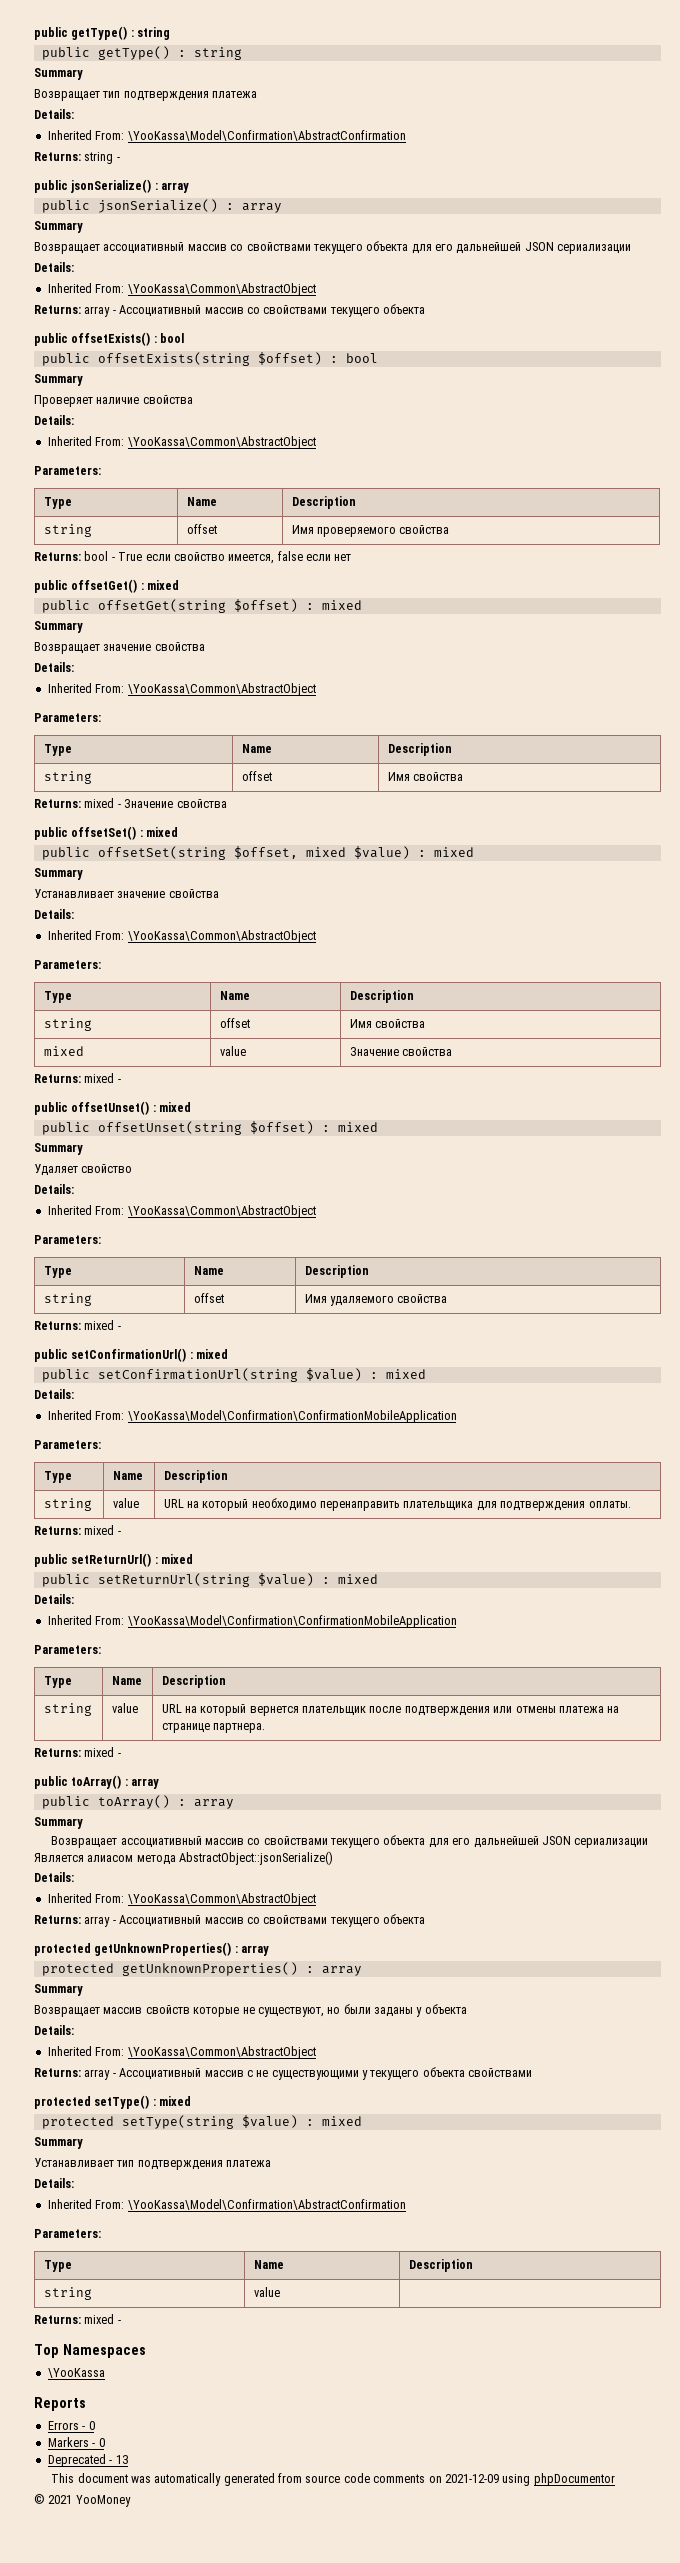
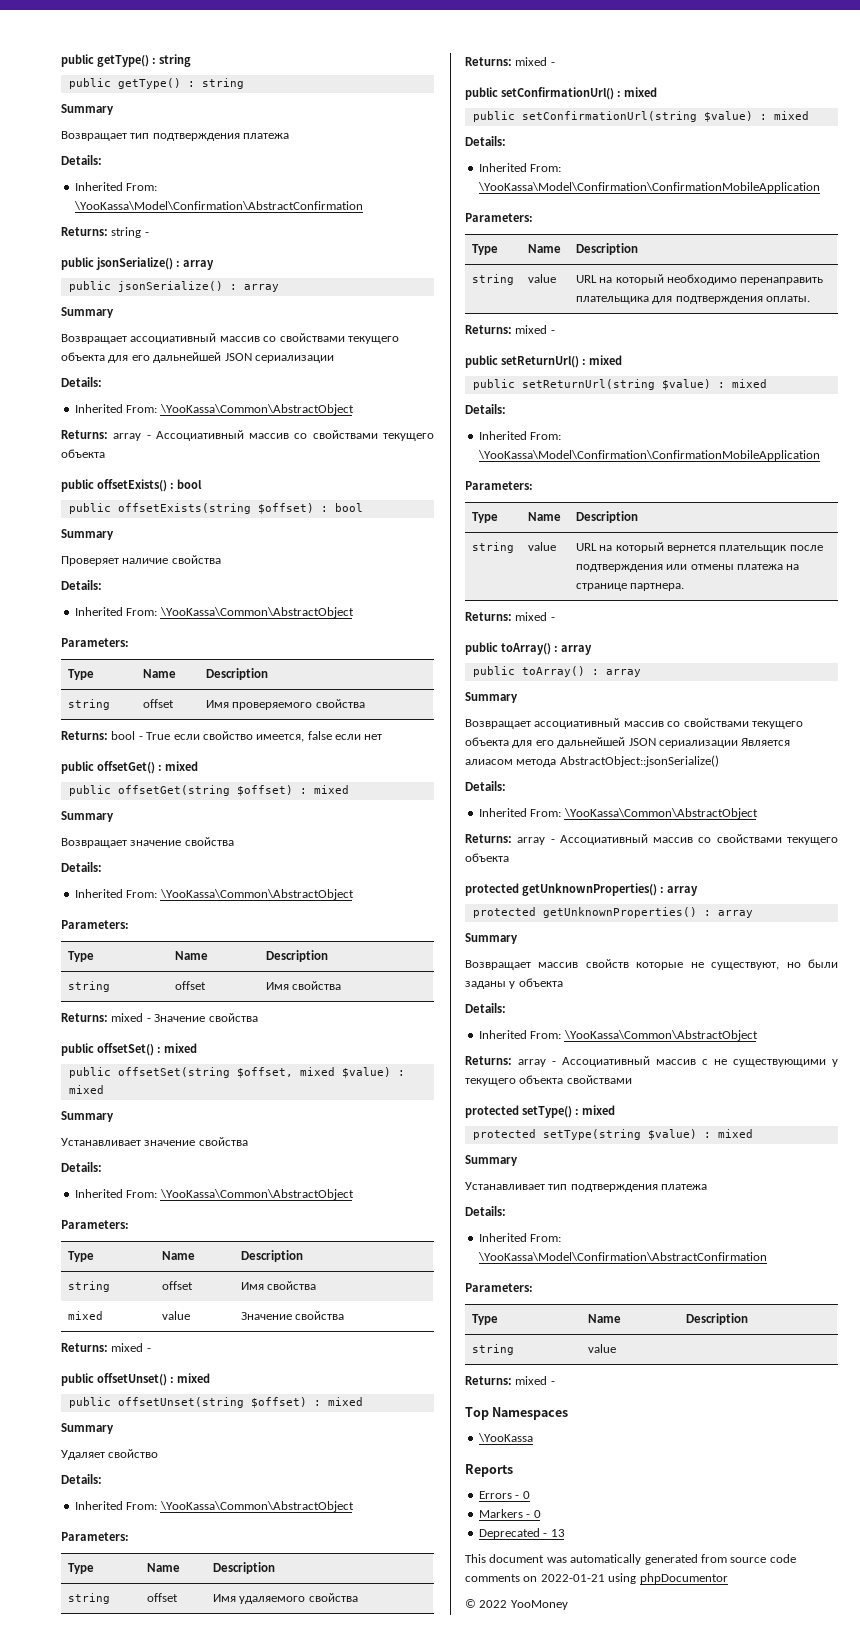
[444,2474,499,2483] 2021-12-09 -> [540,1574,605,1582] 2022-01-21
[48,2495,73,2504] 2021 -> [479,1600,508,1608] 2022

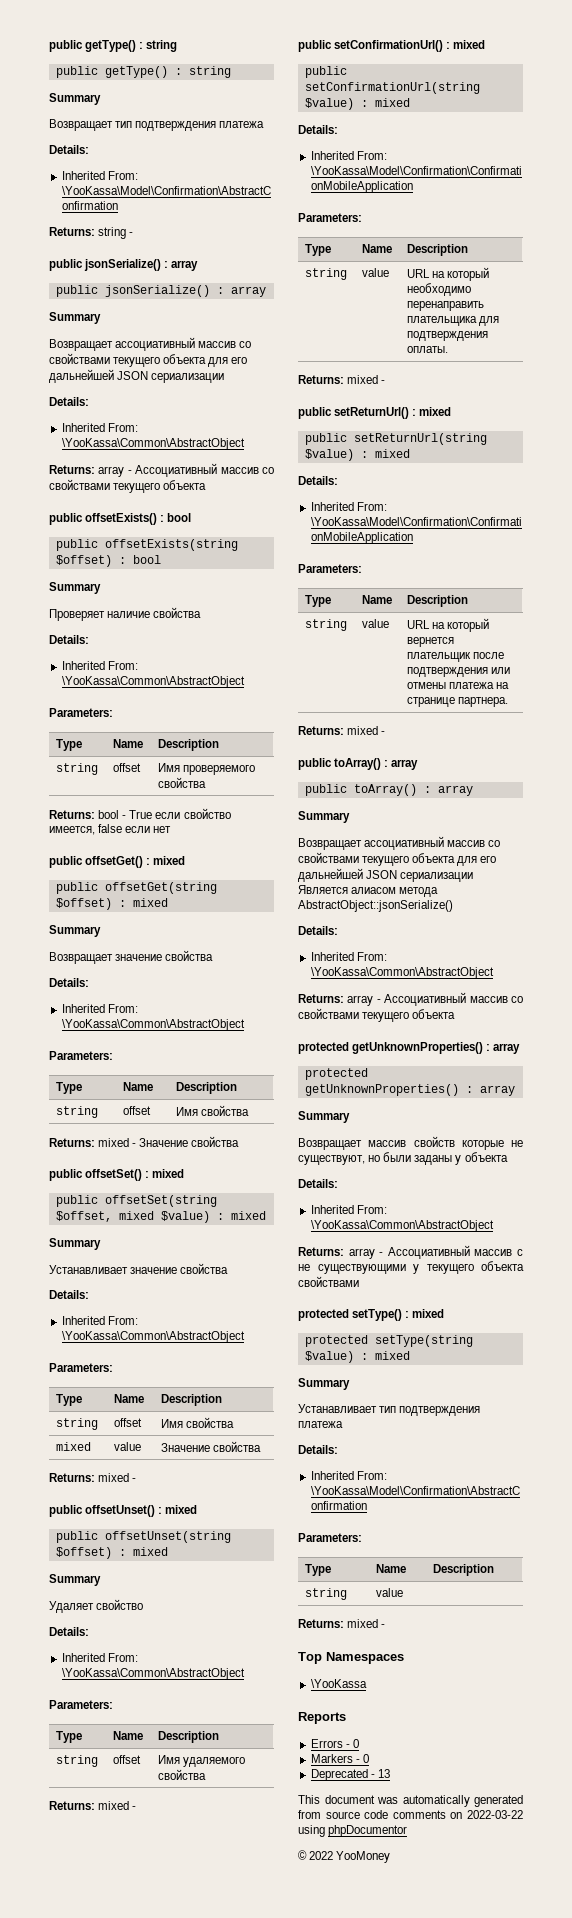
[540,1574,605,1582] 2022-01-21 -> [467,1810,523,1819] 2022-03-22

